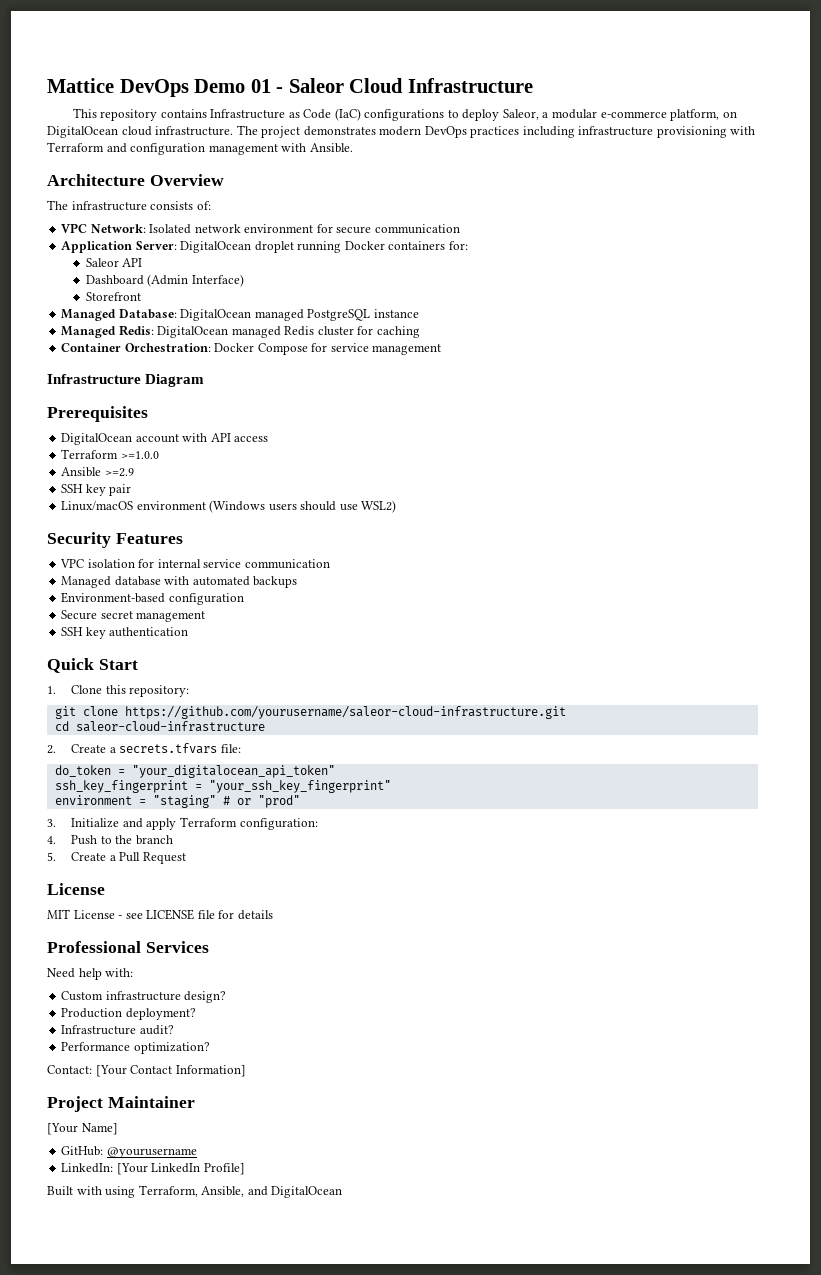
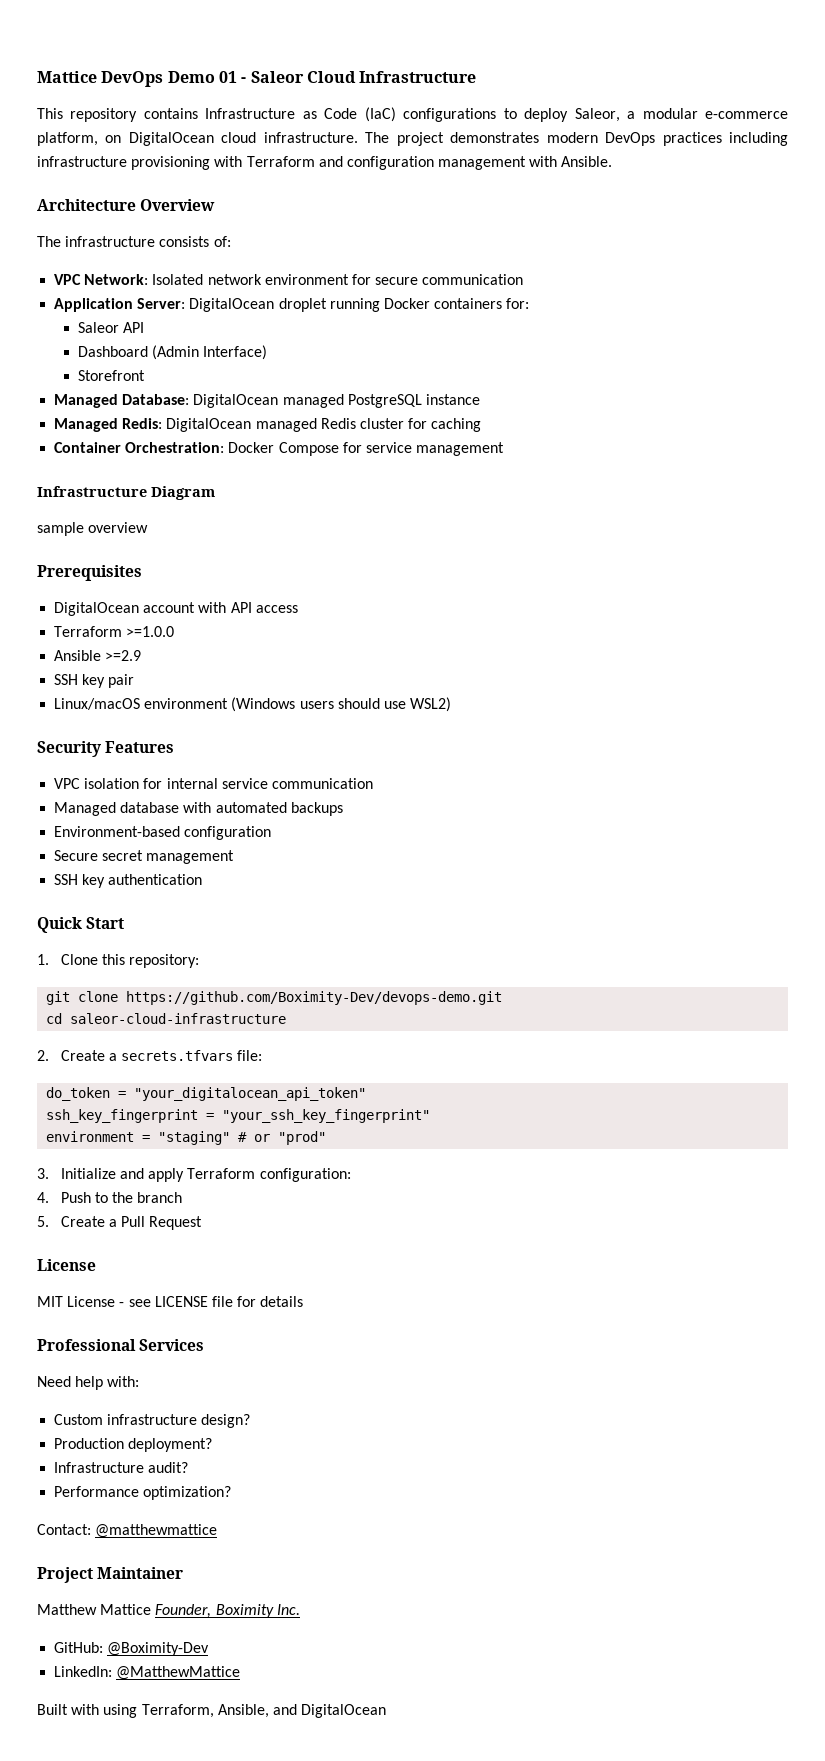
(205, 380) none -> [37,522,149,536] // sample overview
[124,706,566,719] https://github.com/yourusername/saleor-cloud-infrastructure.git -> [126,991,503,1005] https://github.com/Boximity-Dev/devops-demo.git
[95,1065,246,1077] [Your Contact Information] -> [95,1524,218,1538] @matthewmattice
[47,1123,118,1135] [Your Name] -> [37,1604,300,1618] Matthew Mattice Founder, Boximity Inc.
[106,1147,197,1158] @yourusername -> [107,1642,210,1656] @Boximity-Dev
[116,1163,245,1175] [Your LinkedIn Profile] -> [116,1666,241,1680] @MatthewMattice

